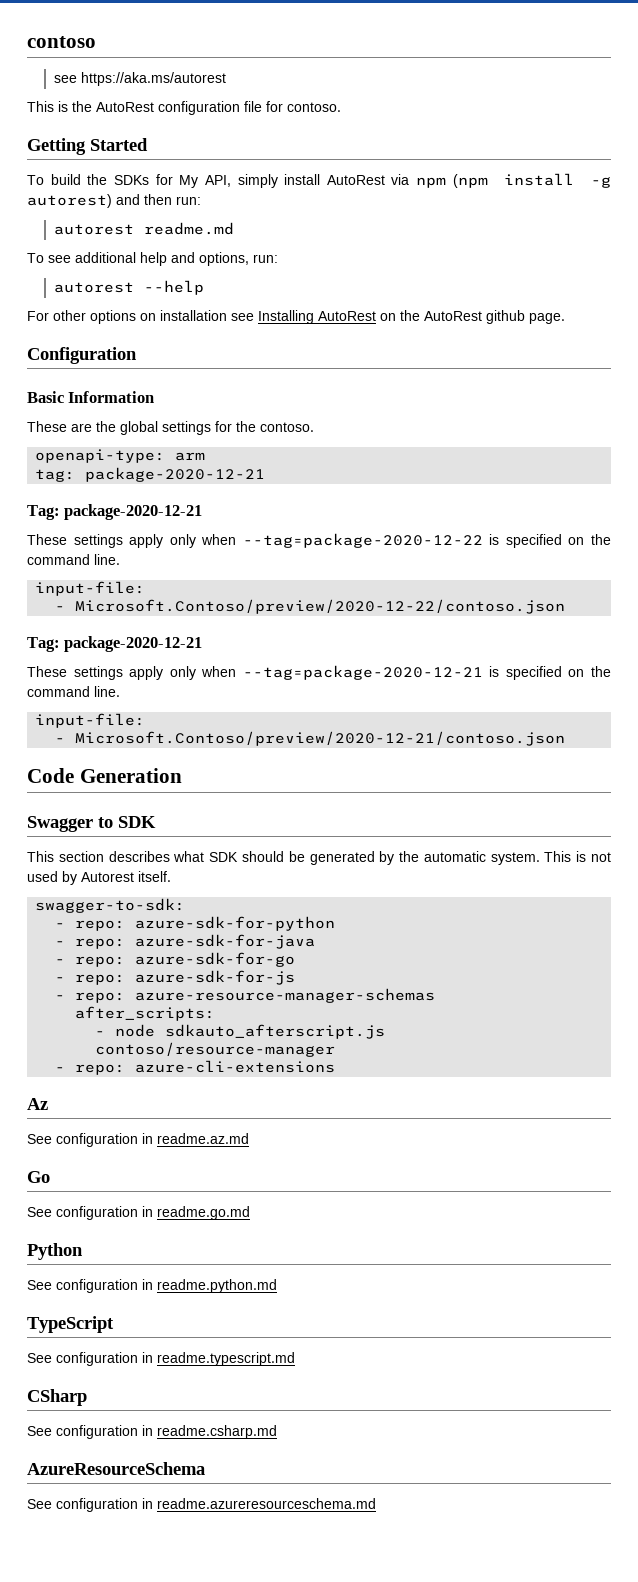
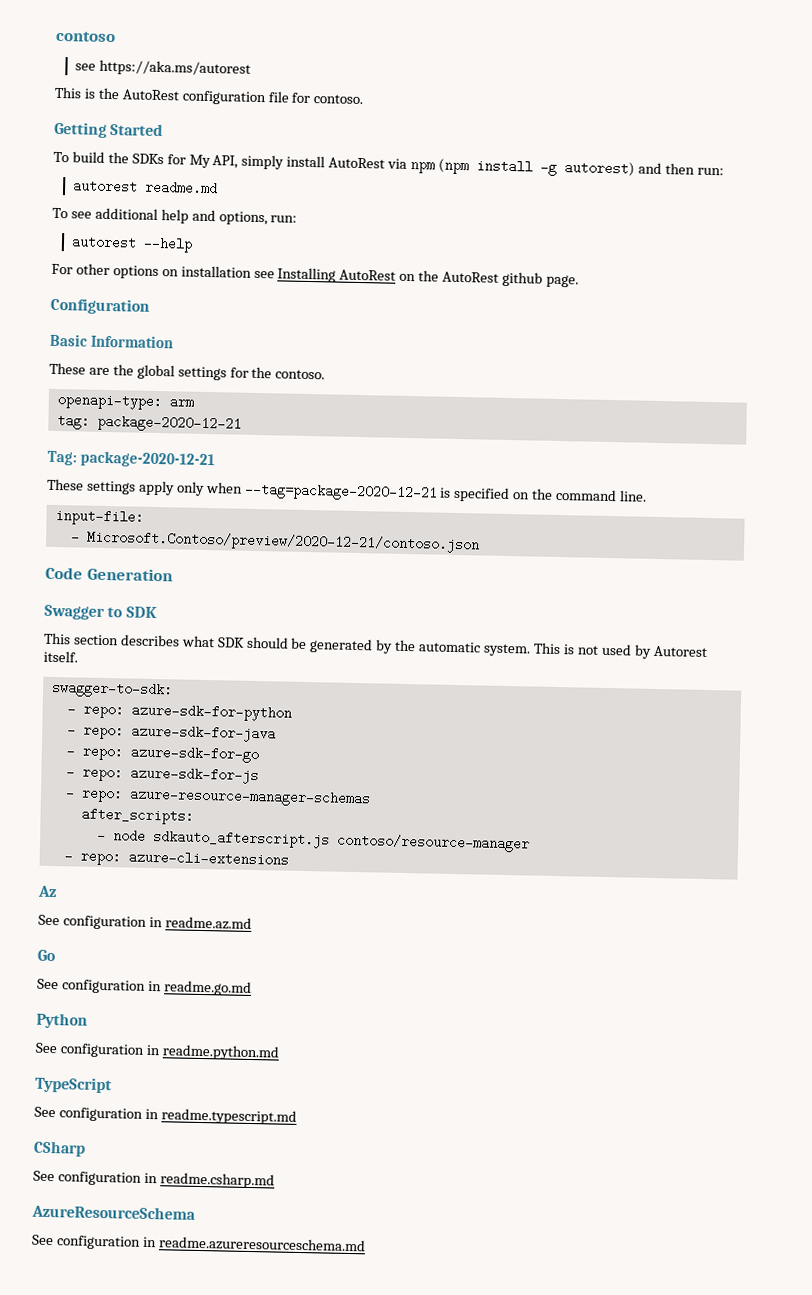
[27,533,611,548] [27,554,120,565] [35,581,146,596] [55,599,566,614] [27,636,203,652] // These settings apply only when --tag=package-2020-12-22 is specified on the command line. // input-file: // - Microsoft.Contoso/preview/2020-12-22/contoso.json // Tag: package-2020-12-21 -> (216, 459) none

